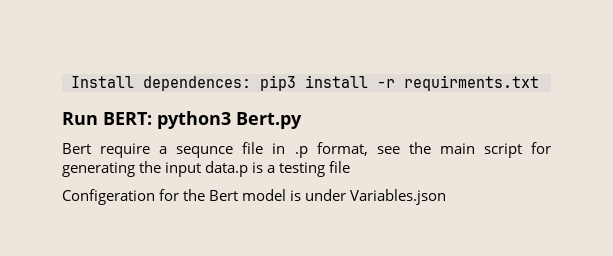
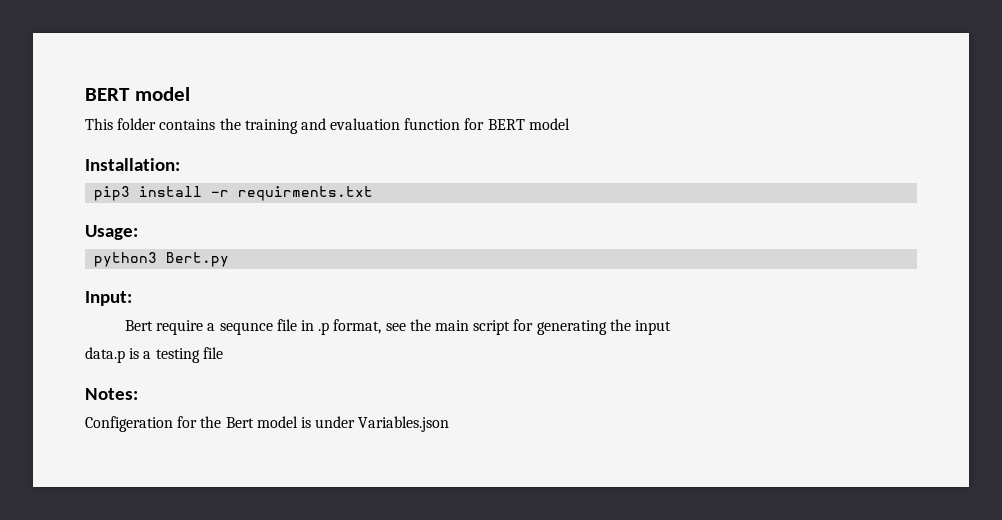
[71,76,251,91] Install dependences: -> [85,87,190,101] [85,118,570,134] [85,158,180,171] BERT model // This folder contains the training and evaluation function for BERT model // Installation: //
[62,112,152,125] Run BERT: -> [85,225,138,240] Usage: //
(302, 120) none -> [85,291,132,306] // Input:
(202, 169) none -> (671, 327) //
(351, 167) none -> [85,388,138,400] // Notes:

